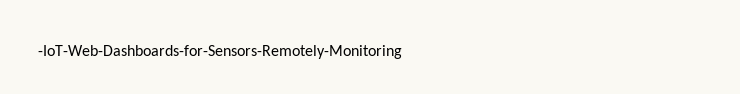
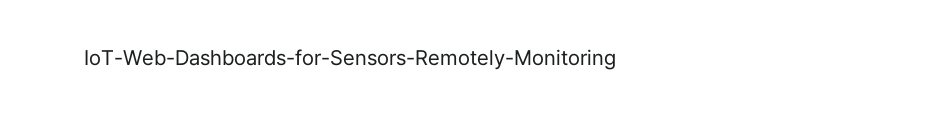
[38,45,402,59] -IoT-Web-Dashboards-for-Sensors-Remotely-Monitoring -> [84,49,616,70] IoT-Web-Dashboards-for-Sensors-Remotely-Monitoring

